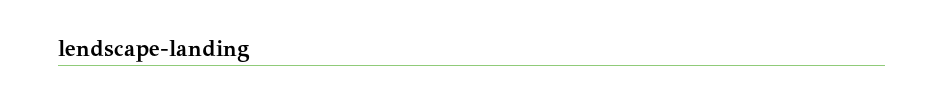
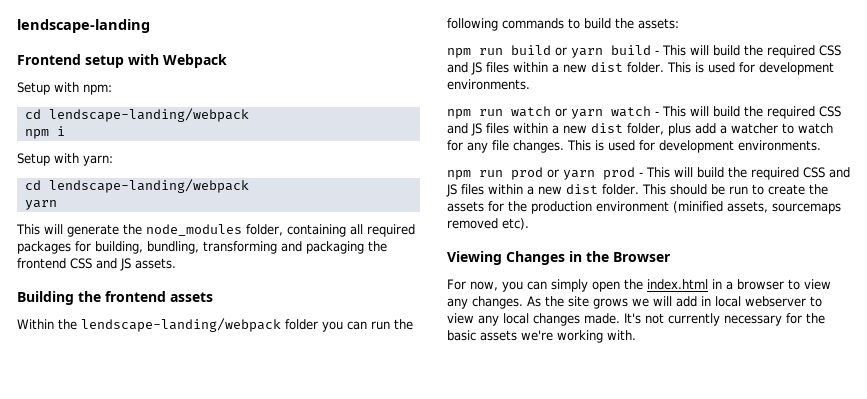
(250, 51) none -> [17,54,227,68] [17,82,112,95] [24,108,249,122] [24,126,65,139] [17,153,113,166] [24,179,249,193] [24,200,57,210] [16,224,415,237] [17,241,387,254] [17,258,176,271] [17,291,213,305] [17,318,413,332] [447,18,679,31] [447,45,841,58] [447,62,834,75] [447,79,530,90] [447,106,841,119] [447,123,833,136] [447,140,821,153] [447,167,850,180] [446,184,828,197] [447,201,841,214] [447,218,529,230] [447,251,671,265] [447,279,831,292] [447,296,822,309] [447,313,825,326] [447,330,636,343] // Frontend setup with Webpack // Setup with npm: // cd lendscape-landing/webpack // npm i // Setup with yarn: // cd lendscape-landing/webpack // yarn // This will generate the node_modules folder, containing all required packages for building, bundling, transforming and packaging the frontend CSS and JS assets. // Building the frontend assets // Within the lendscape-landing/webpack folder you can run the following commands to build the assets: // npm run build or yarn build - This will build the required CSS and JS files within a new dist folder. This is used for development environments. // npm run watch or yarn watch - This will build the required CSS and JS files within a new dist folder, plus add a watcher to watch for any file changes. This is used for development environments. // npm run prod or yarn prod - This will build the required CSS and JS files within a new dist folder. This should be run to create the assets for the production environment (minified assets, sourcemaps removed etc). // Viewing Changes in the Browser // For now, you can simply open the index.html in a browser to view any changes. As the site grows we will add in local webserver to view any local changes made. It's not currently necessary for the basic assets we're working with.

